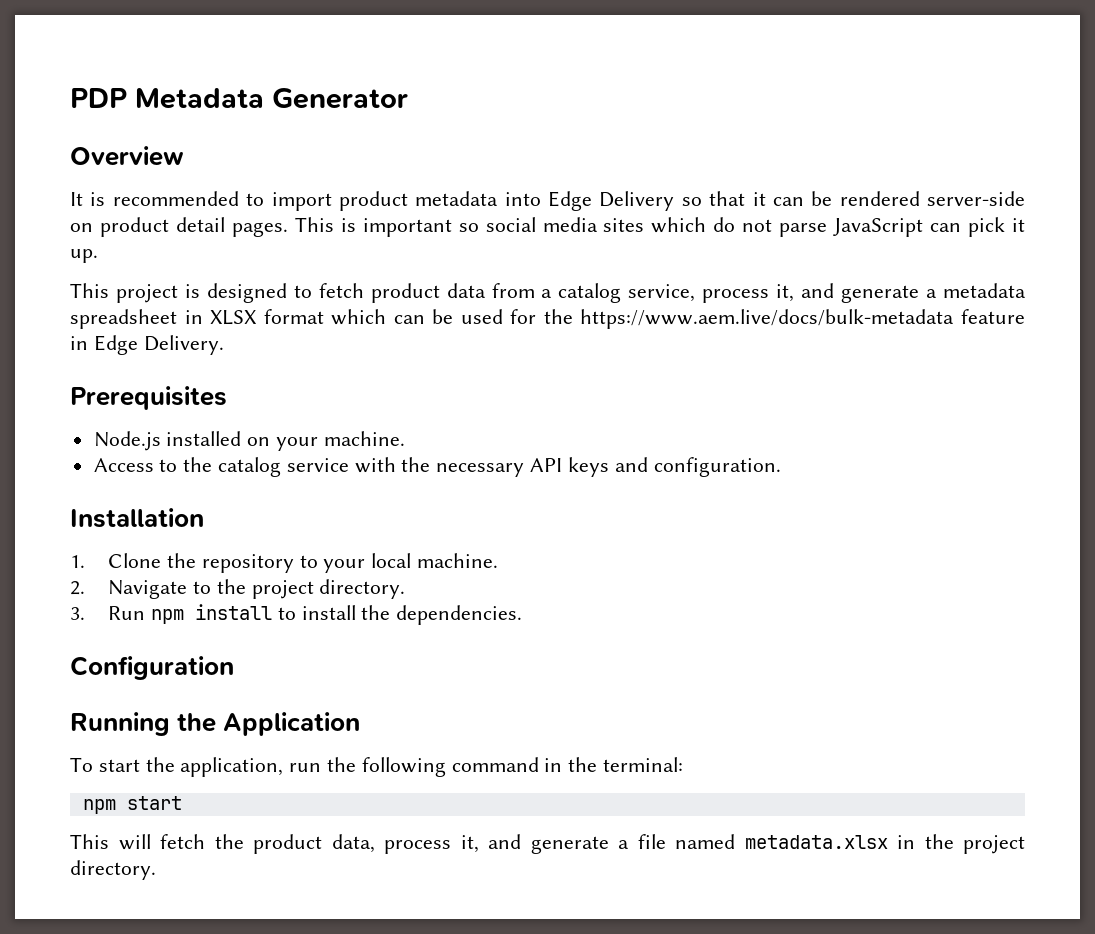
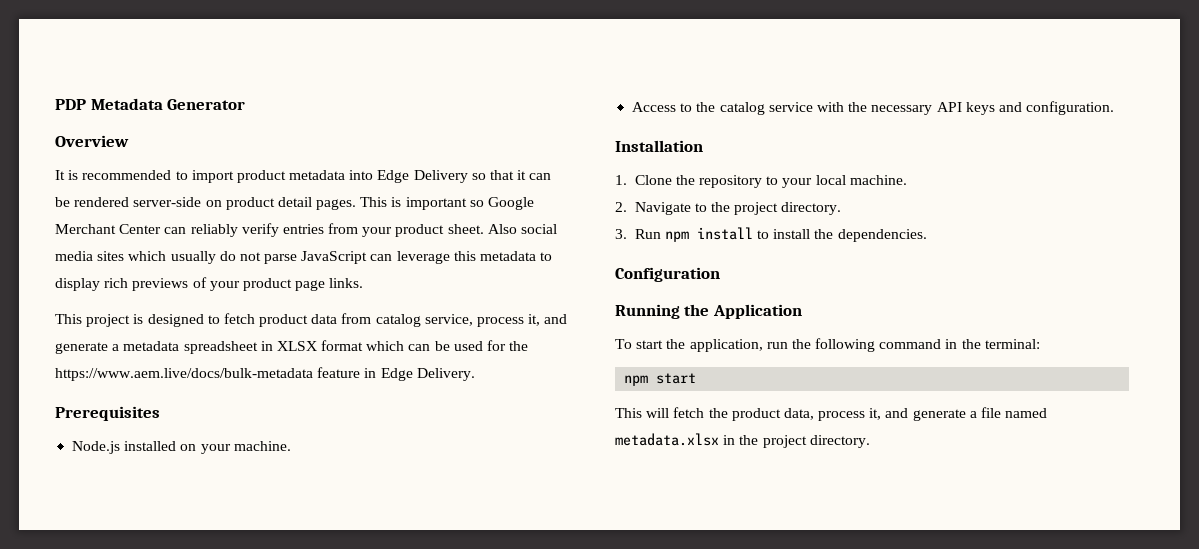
(479, 227) none -> [488,197,535,210] [55,223,517,237] Google Merchant Center can reliably verify entries from your product sheet. Also
(707, 225) none -> [170,251,216,264] usually
[968,217,1026,237] [70,249,98,263] pick it up. -> [396,251,553,264] [55,277,364,291] leverage this metadata to display rich previews of your product page links.
[541,289,553,298] a -> (372, 318) none

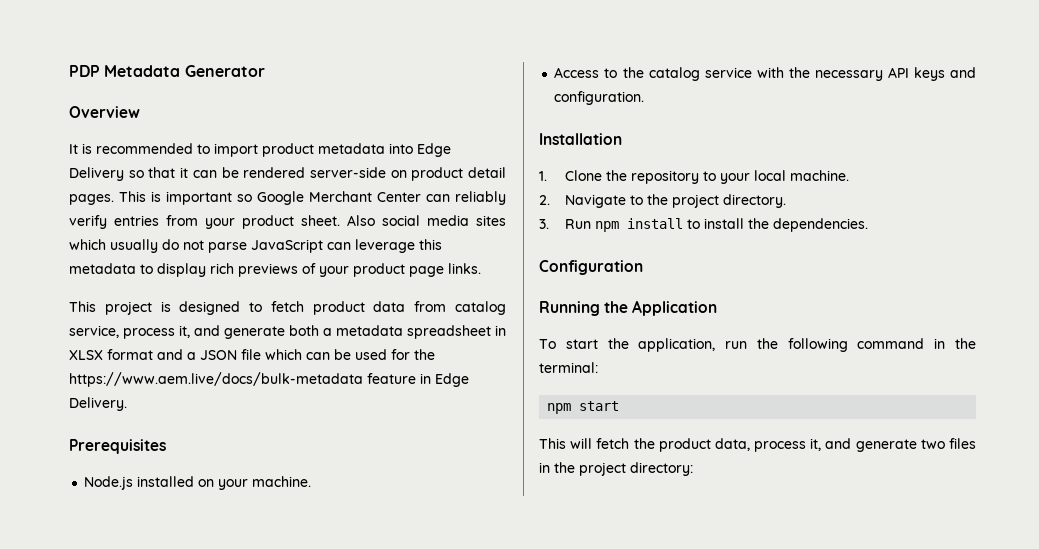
(108, 348) none -> [289,325,319,336] both
(364, 345) none -> [157,349,261,360] and a JSON file
[969,407,1048,418] [615,433,719,446] a file named metadata.xlsx -> [920,438,976,449] two files
[809,435,870,448] directory. -> [630,462,693,476] directory:

